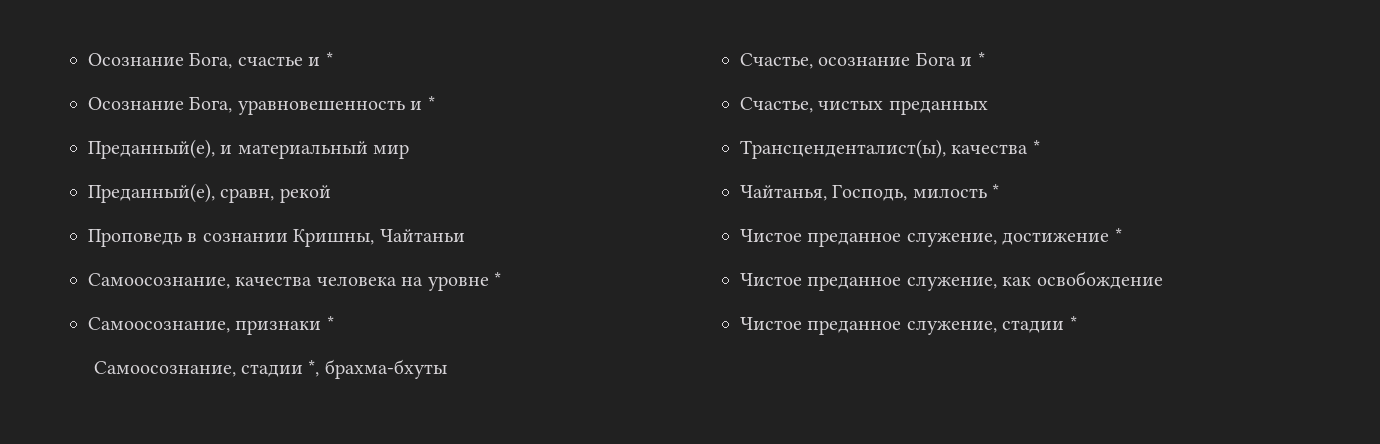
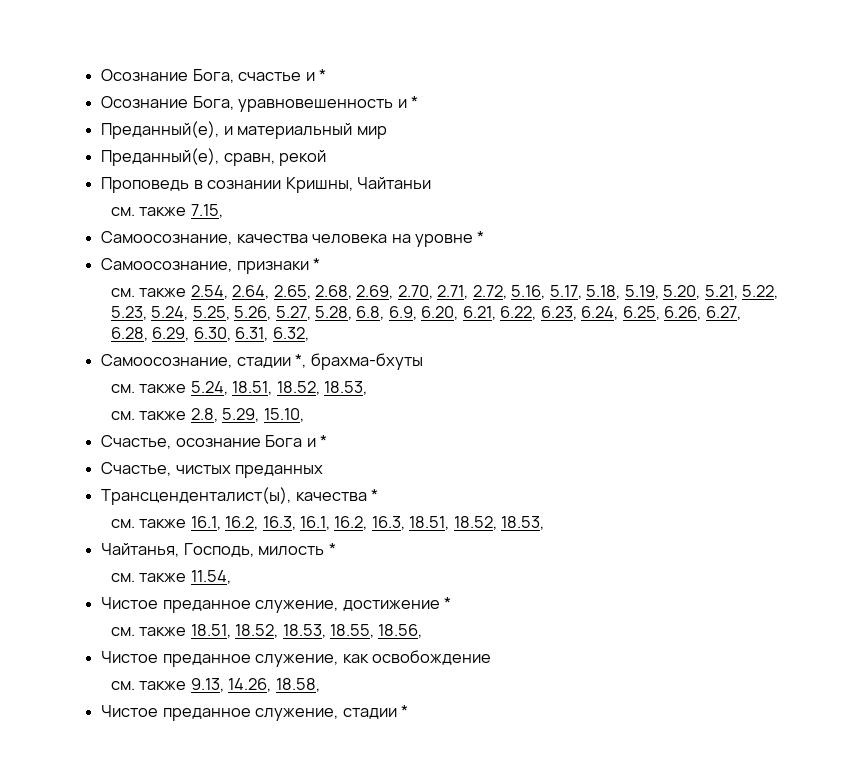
(465, 235) none -> [110,204,223,218] // см. также 7.15,
[93,359,447,379] Самоосознание, стадии *, брахма-бхуты -> [110,285,779,299] [110,306,741,320] [110,327,309,341] [101,353,423,370] [110,381,368,395] [110,408,304,422] см. также 2.54, 2.64, 2.65, 2.68, 2.69, 2.70, 2.71, 2.72, 5.16, 5.17, 5.18, 5.19, 5.20, 5.21, 5.22, 5.23, 5.24, 5.25, 5.26, 5.27, 5.28, 6.8, 6.9, 6.20, 6.21, 6.22, 6.23, 6.24, 6.25, 6.26, 6.27, 6.28, 6.29, 6.30, 6.31, 6.32, // Самоосознание, стадии *, брахма-бхуты // см. также 5.24, 18.51, 18.52, 18.53, // см. также 2.8, 5.29, 15.10,
(1040, 147) none -> [110,516,545,530] // см. также 16.1, 16.2, 16.3, 16.1, 16.2, 16.3, 18.51, 18.52, 18.53,
(1000, 191) none -> [110,570,231,584] // см. также 11.54,
(1122, 235) none -> [110,624,423,638] // см. также 18.51, 18.52, 18.53, 18.55, 18.56,
(1163, 280) none -> [110,678,320,692] // см. также 9.13, 14.26, 18.58,

